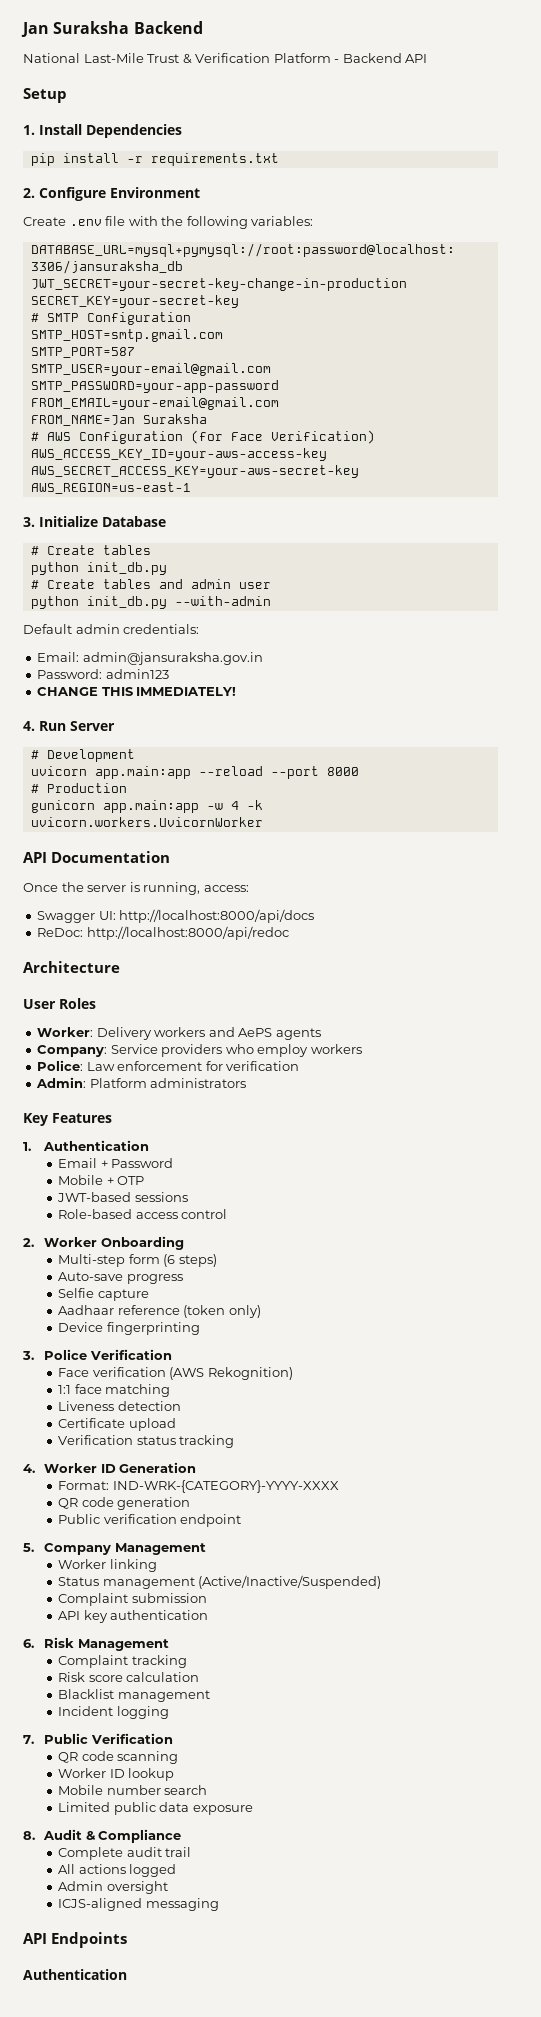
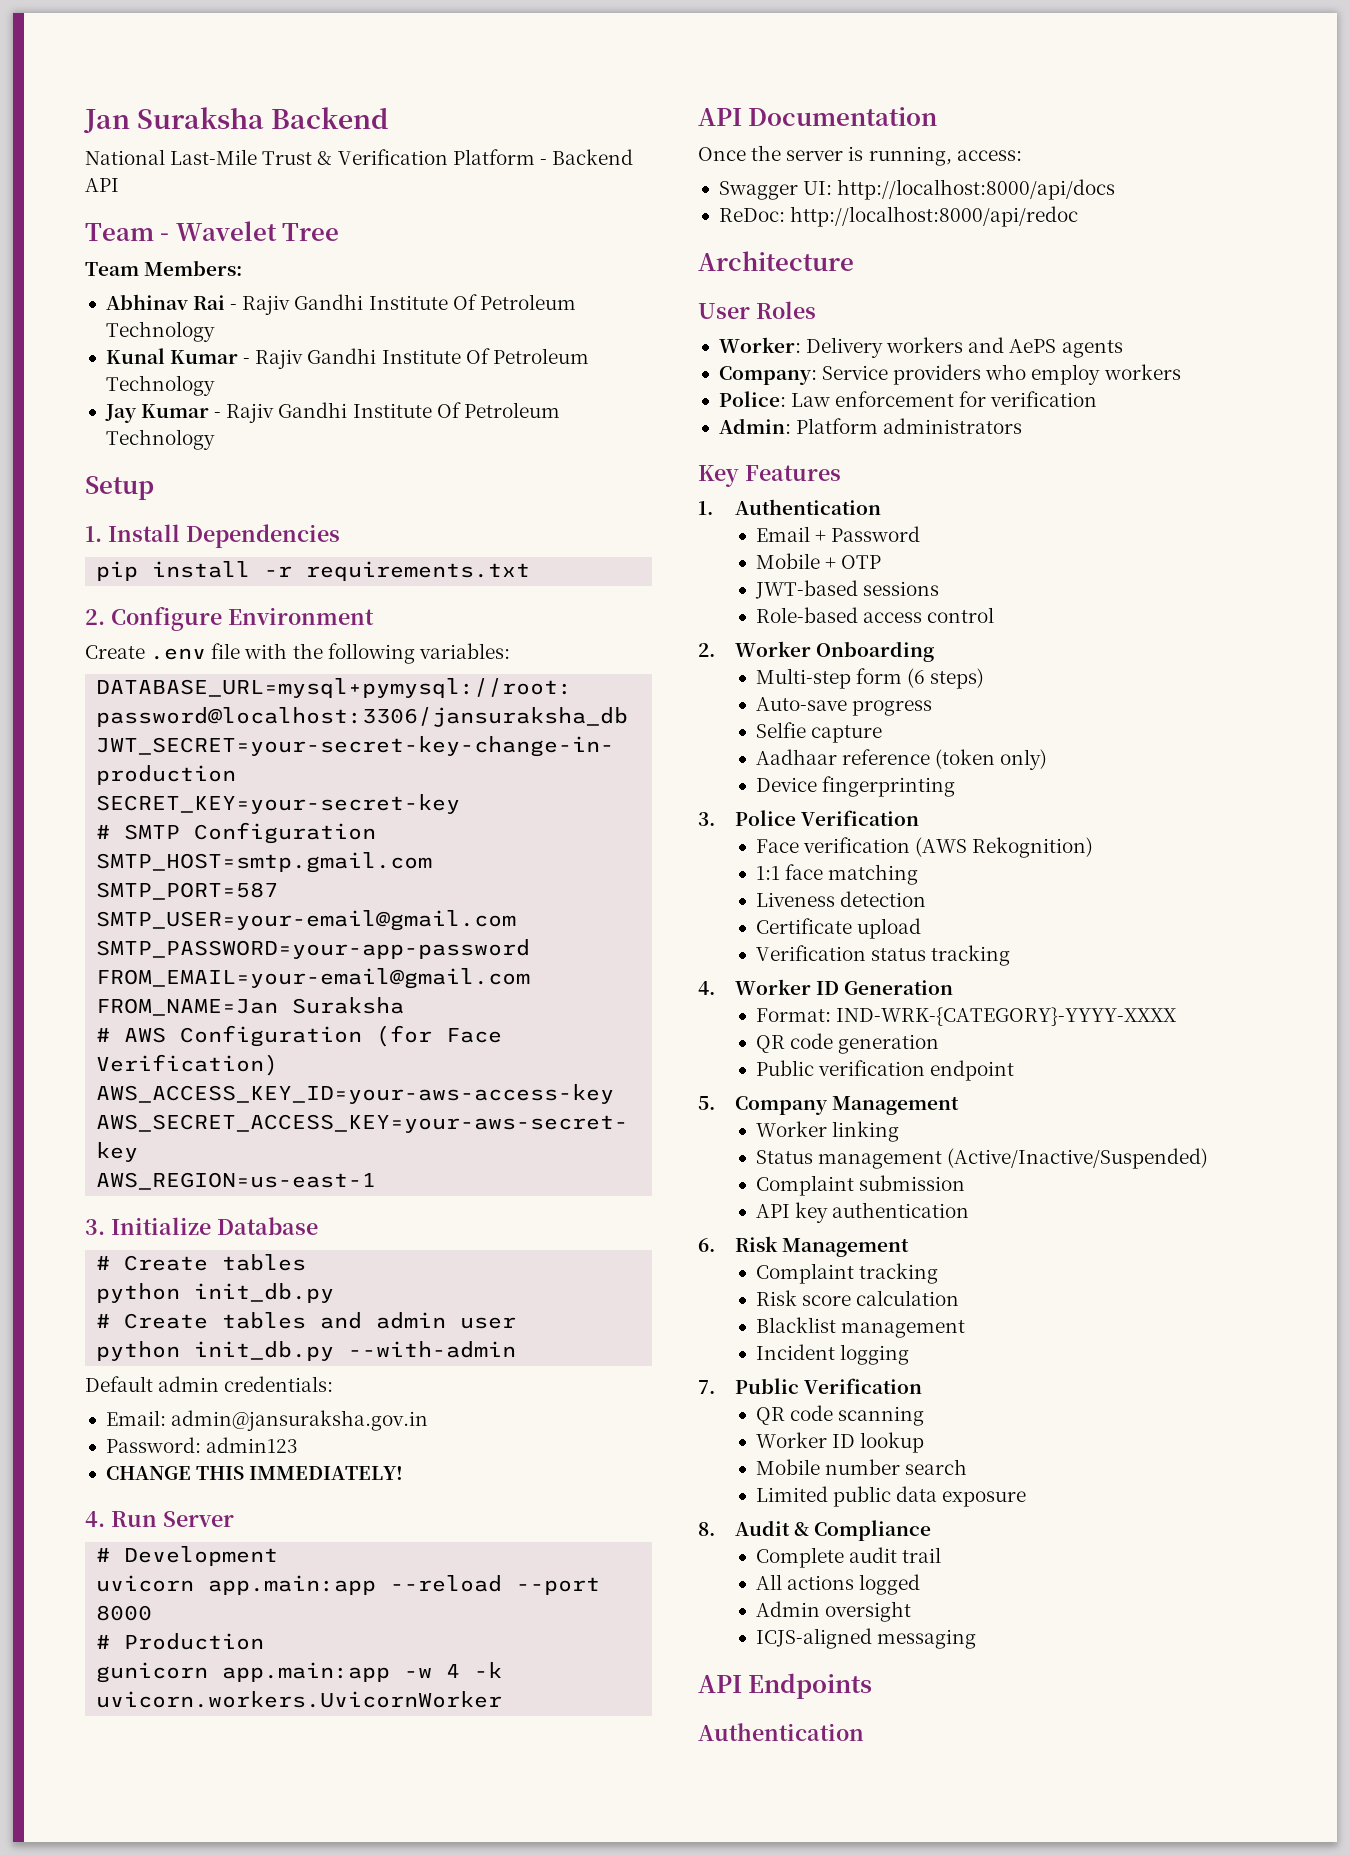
(428, 58) none -> [85,221,340,241] [85,260,243,276] [105,294,576,315] [105,321,215,342] [105,348,589,369] [105,375,215,396] [104,402,560,423] [105,429,215,450] // Team - Wavelet Tree // Team Members: // Abhinav Rai - Rajiv Gandhi Institute Of Petroleum Technology // Kunal Kumar - Rajiv Gandhi Institute Of Petroleum Technology // Jay Kumar - Rajiv Gandhi Institute Of Petroleum Technology

